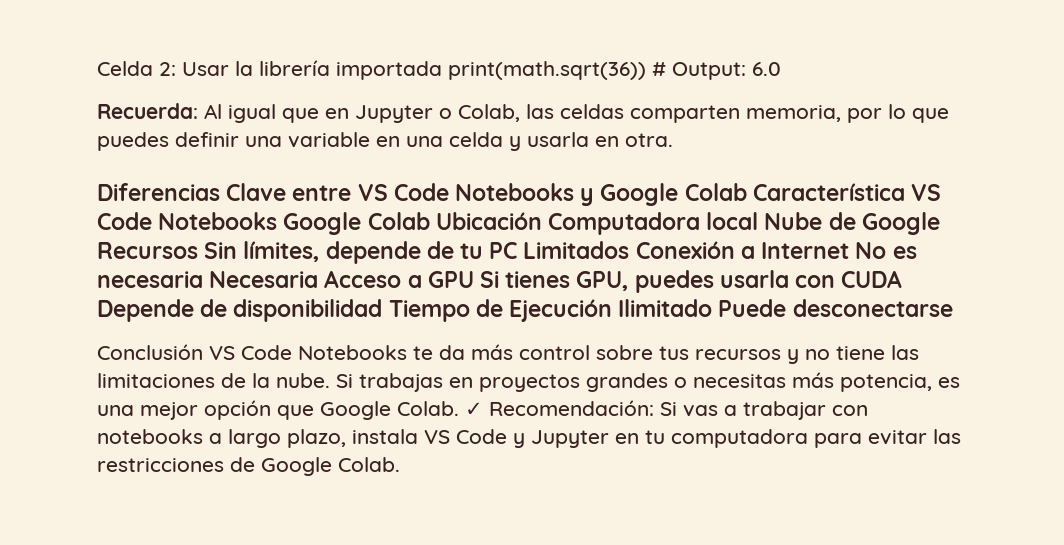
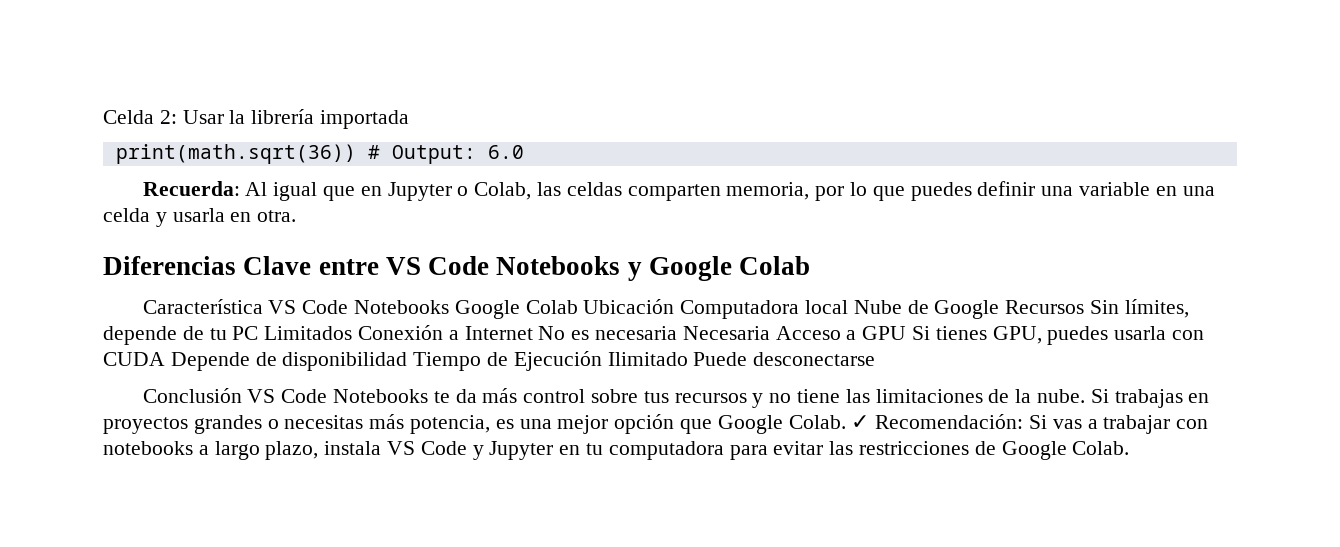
(442, 70) none -> (410, 119) //
(747, 192) none -> (811, 265) //

